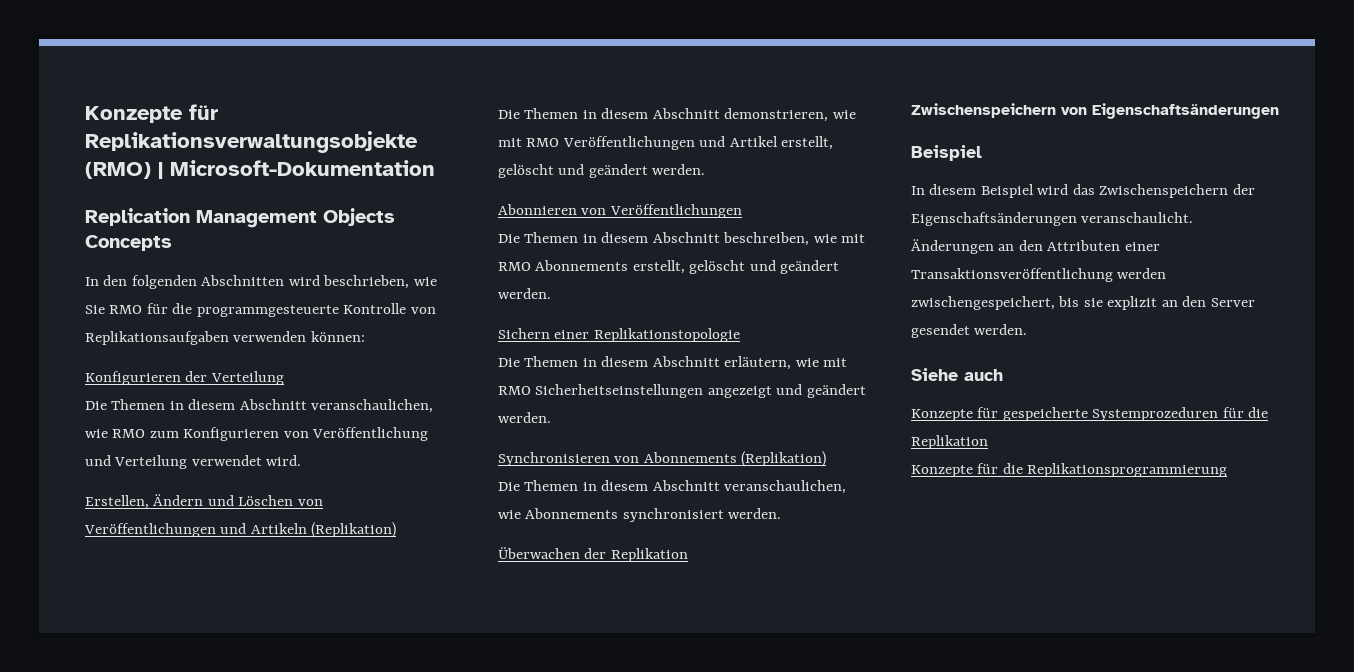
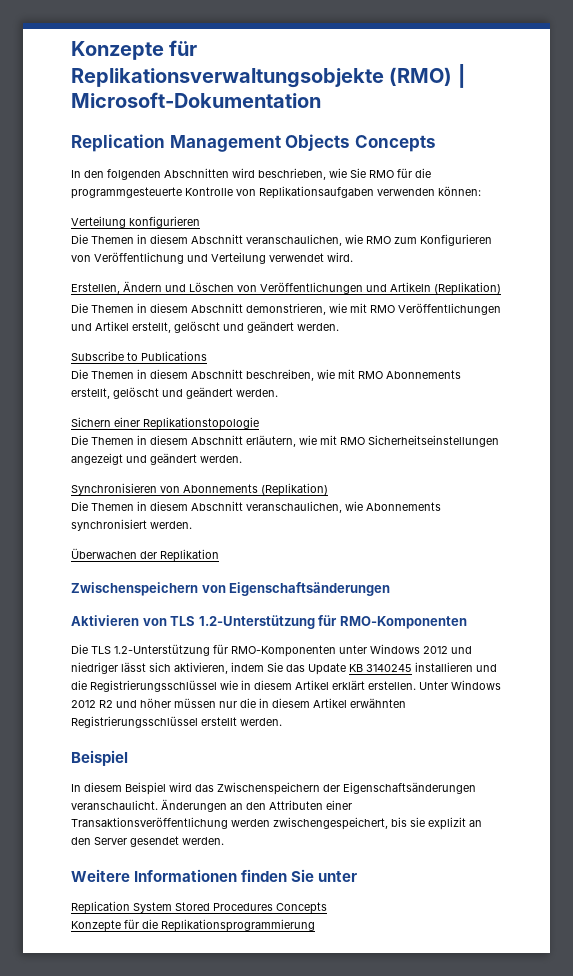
[85,371,284,385] Konfigurieren der Verteilung -> [71,216,200,228] Verteilung konfigurieren
[498,204,742,218] Abonnieren von Veröffentlichungen -> [71,351,207,361] Subscribe to Publications
(1279, 111) none -> [71,615,467,629] [71,644,472,657] [71,662,497,675] [71,680,501,692] [71,698,406,708] [71,716,282,728] // Aktivieren von TLS 1.2-Unterstützung für RMO-Komponenten // Die TLS 1.2-Unterstützung für RMO-Komponenten unter Windows 2012 und niedriger lässt sich aktivieren, indem Sie das Update KB 3140245 installieren und die Registrierungsschlüssel wie in diesem Artikel erklärt erstellen. Unter Windows 2012 R2 und höher müssen nur die in diesem Artikel erwähnten Registrierungsschlüssel erstellt werden.
[911,368,1003,381] [911,407,1269,421] [911,435,988,449] Siehe auch // Konzepte für gespeicherte Systemprozeduren für die Replikation -> [71,869,358,882] [71,901,327,914] Weitere Informationen finden Sie unter // Replication System Stored Procedures Concepts

